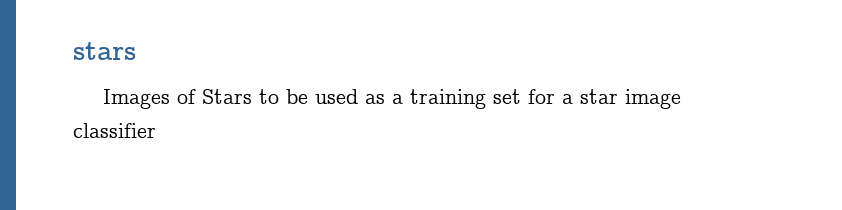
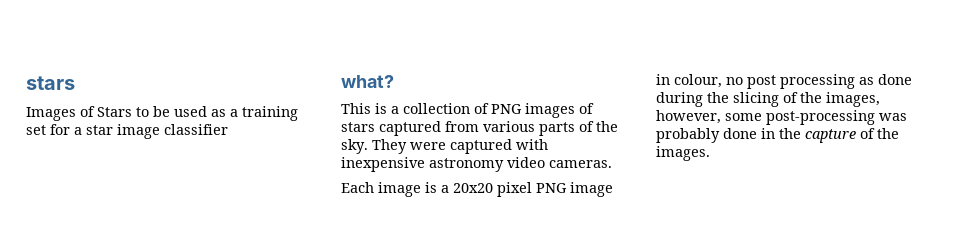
(156, 130) none -> [341,75,394,88] [341,103,594,118] [341,121,618,136] [341,139,548,154] [341,157,612,172] [341,182,613,197] [656,74,912,89] [656,92,880,107] [656,110,907,125] [656,128,899,143] [656,146,710,161] // what? // This is a collection of PNG images of stars captured from various parts of the sky. They were captured with inexpensive astronomy video cameras. // Each image is a 20x20 pixel PNG image in colour, no post processing as done during the slicing of the images, however, some post-processing was probably done in the capture of the images.

